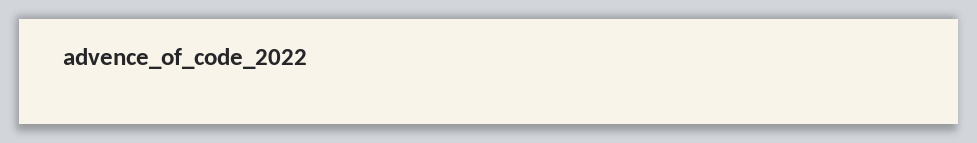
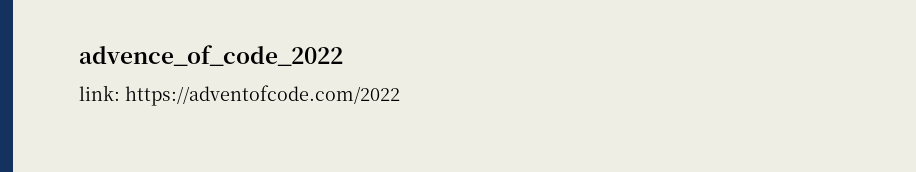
(307, 58) none -> [79,85,400,106] // link: https://adventofcode.com/2022

